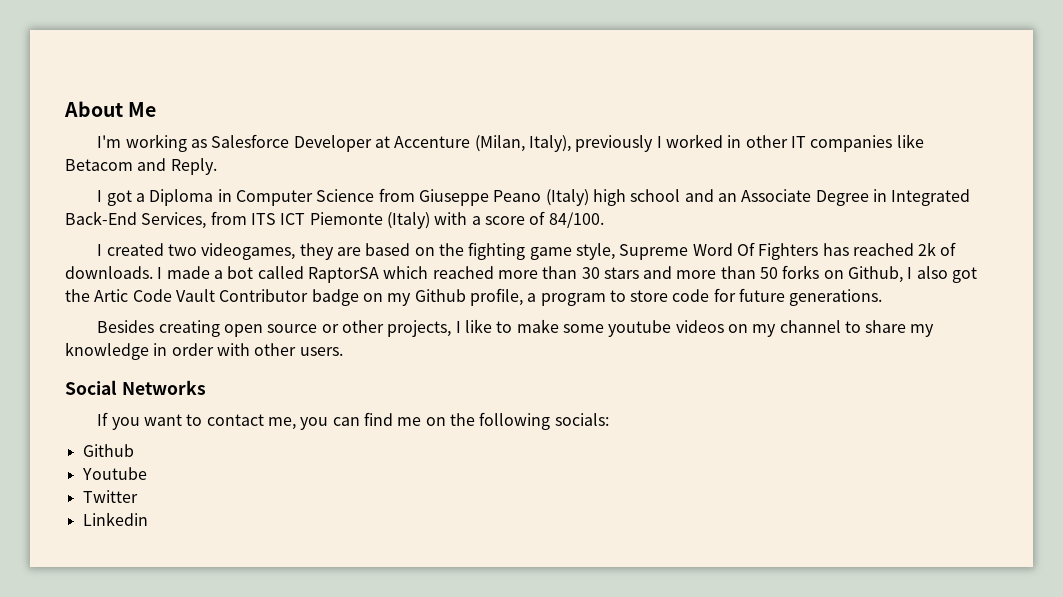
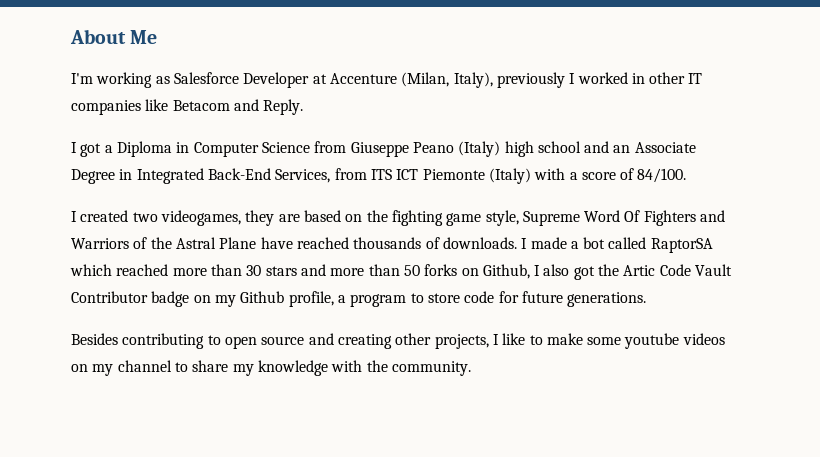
[822,242,937,256] has reached 2k -> [700,210,726,222] [71,237,422,249] and Warriors of the Astral Plane have reached thousands
[158,320,339,337] creating open source or -> [122,333,392,349] contributing to open source and creating
[153,343,343,356] [65,380,206,395] [97,412,609,430] [82,444,134,457] [81,467,147,480] [82,490,138,503] [82,512,148,526] in order with other users. // Social Networks // If you want to contact me, you can find me on the following socials: // Github // Youtube // Twitter // Linkedin -> [331,360,471,376] with the community.

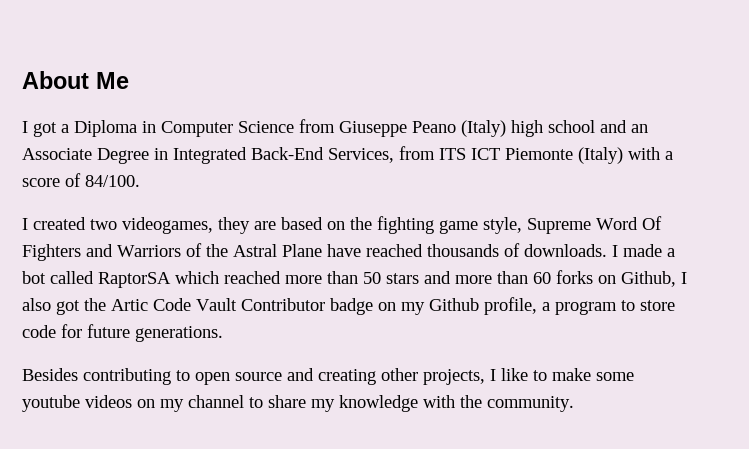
[71,72,703,88] [71,99,304,115] // I'm working as Salesforce Developer at Accenture (Milan, Italy), previously I worked in other IT companies like Betacom and Reply. -> (129, 80) none
[246,265,262,276] 30 -> [363,272,381,284] 50
[403,265,420,276] 50 -> [533,272,551,284] 60

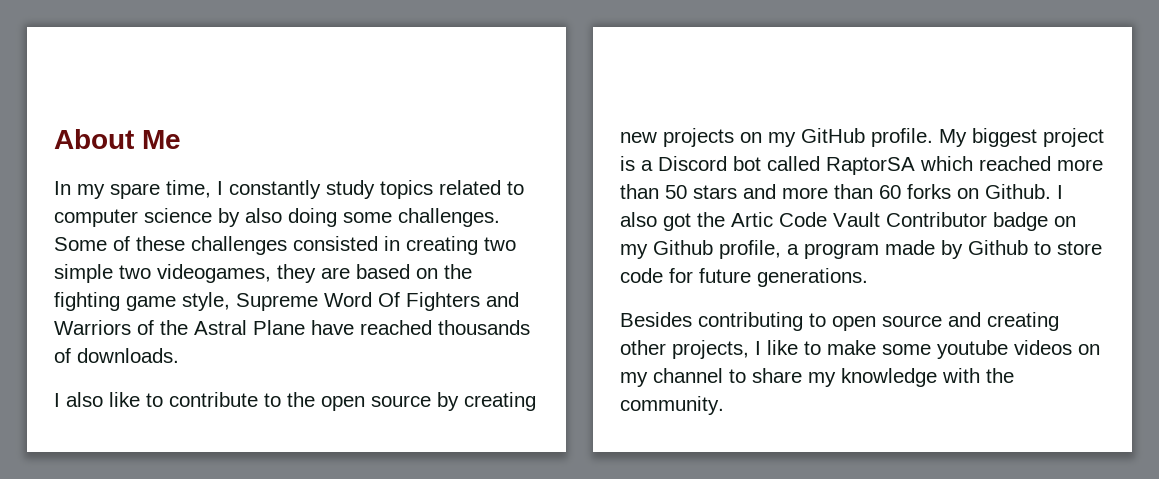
[22,119,648,137] [22,146,673,164] [22,173,140,187] [22,217,86,230] I got a Diploma in Computer Science from Giuseppe Peano (Italy) high school and an Associate Degree in Integrated Back-End Services, from ITS ICT Piemonte (Italy) with a score of 84/100. // I created -> [54,180,524,199] [54,208,500,227] [54,236,516,255] [54,264,113,283] In my spare time, I constantly study topics related to computer science by also doing some challenges. Some of these challenges consisted in creating two simple
[612,244,675,257] I made a -> [54,392,536,411] [620,128,1104,147] [620,156,727,171] // I also like to contribute to the open source by creating new projects on my GitHub profile. My biggest project is a Discord
[621,271,676,287] Github, -> [985,184,1051,199] Github.
(617, 308) none -> [885,240,1028,259] made by Github

